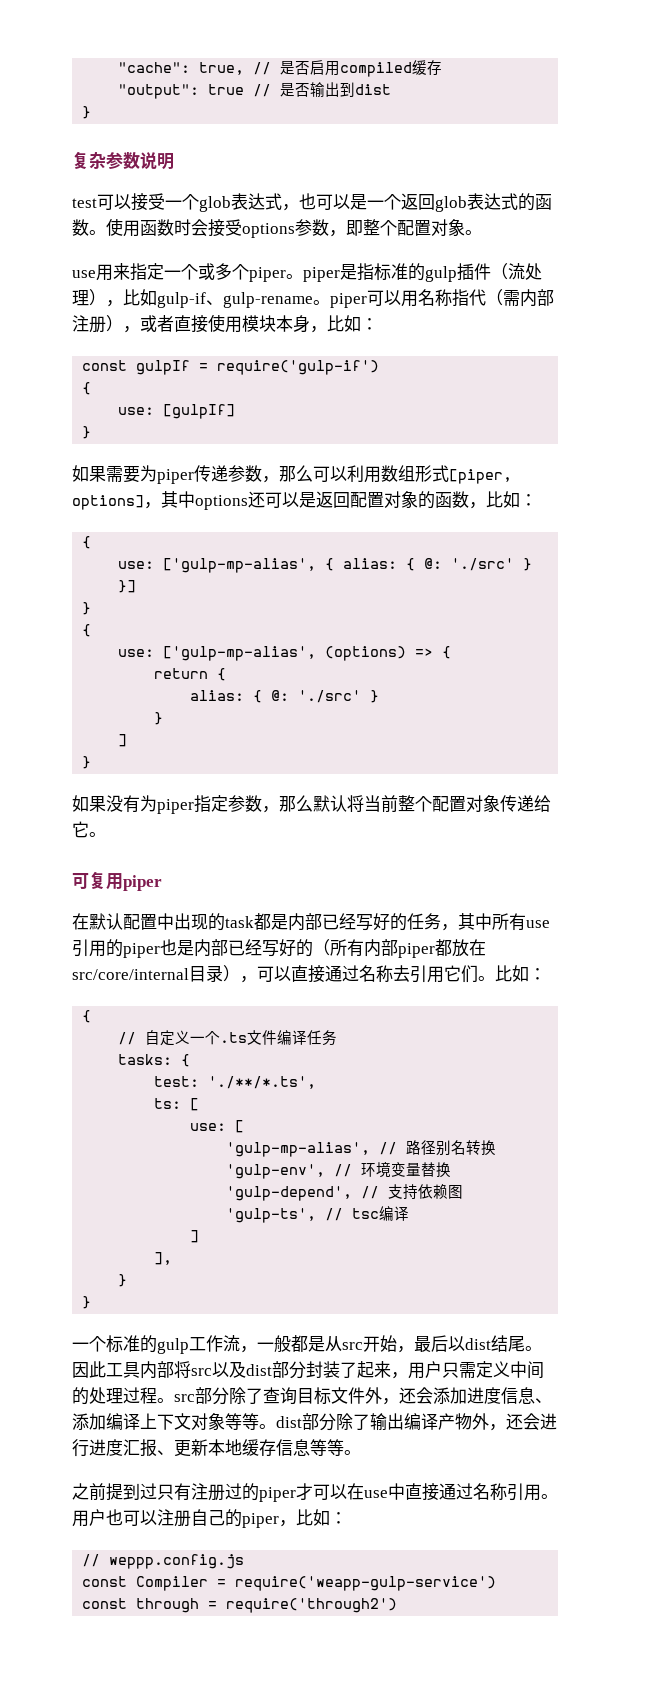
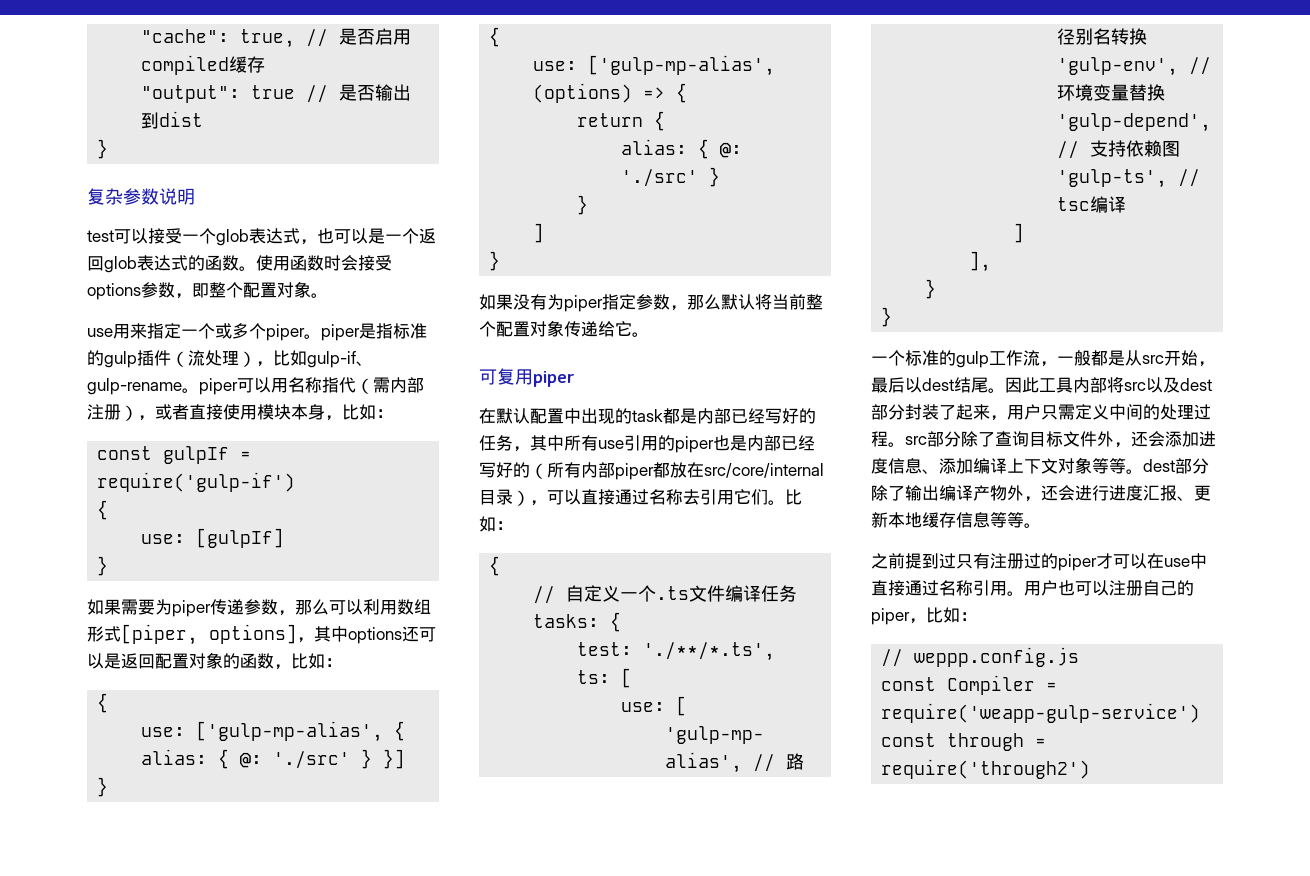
[465,1338,491,1350] dist -> [922,378,954,391] dest
[246,1364,272,1376] dist -> [1180,378,1212,391] dest
[276,1416,302,1428] dist -> [1143,459,1175,472] dest

